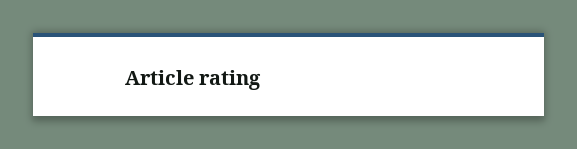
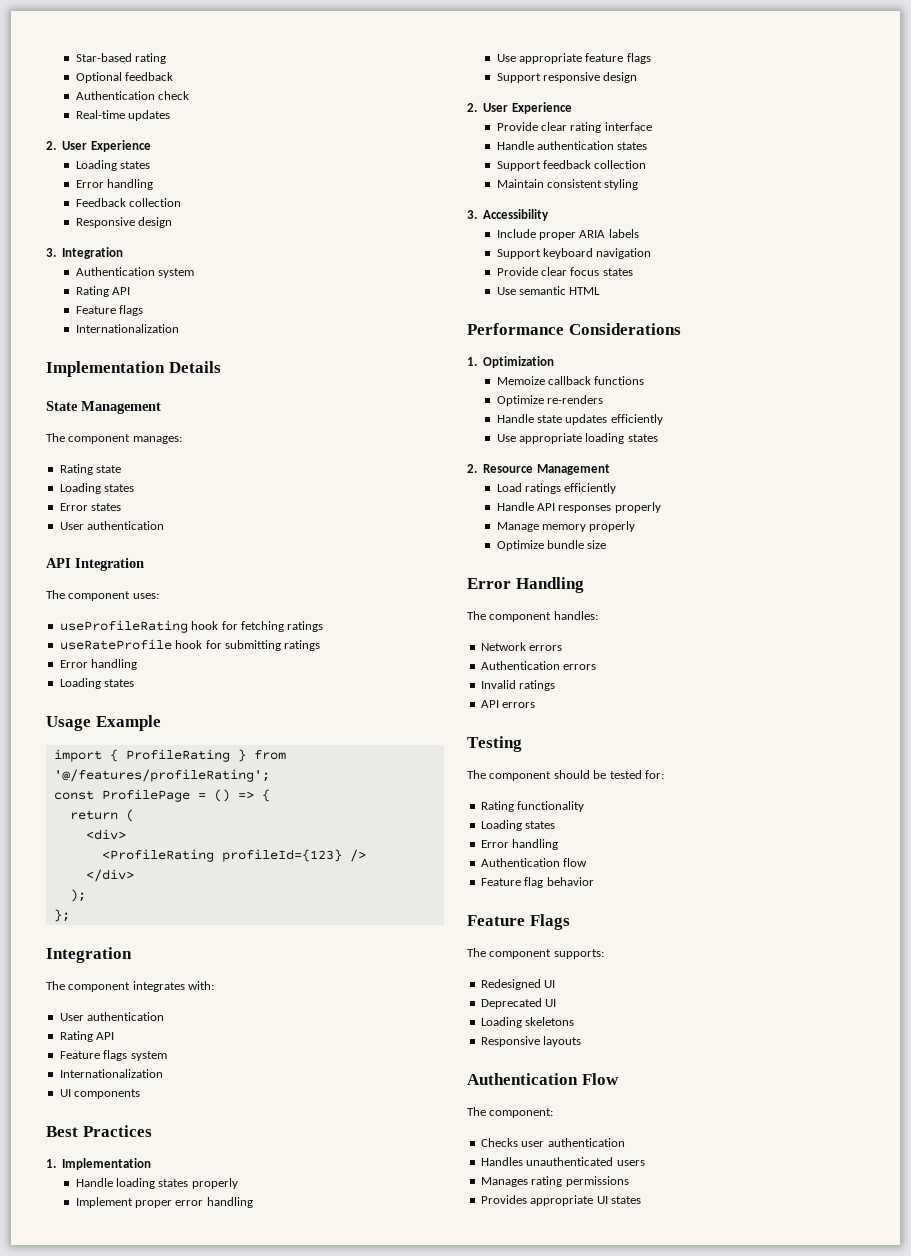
[125,70,262,90] Article rating -> [75,53,166,64] [75,72,173,83] [75,91,189,100] [75,110,170,121] [46,140,151,152] [75,160,150,171] [75,179,153,190] [75,198,181,207] [75,217,172,228] [46,247,124,259] [75,267,194,278] [75,286,130,297] [75,305,143,316] [75,324,179,333] [46,361,221,377] [46,401,161,414] [46,433,182,444] [59,464,122,475] [59,483,135,494] [59,503,122,511] [59,521,165,530] [46,558,144,571] [46,590,159,601] [59,620,324,633] [59,639,321,651] [59,659,138,670] [59,678,135,689] [46,715,161,731] [53,749,286,762] [53,769,270,782] [53,789,270,802] [69,809,134,822] [85,829,126,840] [101,849,366,862] [85,869,134,882] [69,889,86,902] [53,909,70,922] [46,947,132,963] [46,981,215,992] [59,1012,165,1021] [59,1031,115,1042] [59,1050,167,1061] [59,1069,163,1078] [59,1089,141,1099] [46,1125,152,1137] [46,1158,152,1170] [75,1178,238,1189] [75,1197,253,1208] [496,53,651,64] [496,72,638,83] [467,102,572,114] [496,122,652,133] [496,141,648,150] [496,160,647,171] [496,179,639,190] [467,209,550,221] [496,229,639,240] [496,248,652,259] [496,267,633,276] [496,286,601,295] [467,323,681,335] [467,356,555,368] [496,376,645,385] [496,395,603,406] [496,414,663,425] [496,433,658,444] [467,464,610,475] [496,483,617,494] [496,502,661,513] [496,521,636,532] [496,540,607,551] [467,577,584,593] [467,611,598,622] [480,642,563,651] [480,661,597,670] [480,680,556,691] [480,700,536,708] [467,736,522,752] [467,770,664,781] [480,801,585,812] [480,820,556,831] [480,839,559,850] [480,858,588,867] [480,877,594,888] [467,914,570,930] [467,948,604,959] [480,979,556,990] [480,998,557,1009] [480,1017,575,1028] [480,1036,582,1047] [467,1073,619,1085] [467,1107,554,1118] [480,1138,625,1147] [480,1157,645,1166] [480,1176,629,1187] [480,1195,641,1206] Star-based rating // Optional feedback // Authentication check // Real-time updates // 2. User Experience // Loading states // Error handling // Feedback collection // Responsive design // 3. Integration // Authentication system // Rating API // Feature flags // Internationalization // Implementation Details // State Management // The component manages: // Rating state // Loading states // Error states // User authentication // API Integration // The component uses: // useProfileRating hook for fetching ratings // useRateProfile hook for submitting ratings // Error handling // Loading states // Usage Example // import { ProfileRating } from '@/features/profileRating'; // const ProfilePage = () => { // return ( // <div> // <ProfileRating profileId={123} /> // </div> // ); // }; // Integration // The component integrates with: // User authentication // Rating API // Feature flags system // Internationalization // UI components // Best Practices // 1. Implementation // Handle loading states properly // Implement proper error handling // Use appropriate feature flags // Support responsive design // 2. User Experience // Provide clear rating interface // Handle authentication states // Support feedback collection // Maintain consistent styling // 3. Accessibility // Include proper ARIA labels // Support keyboard navigation // Provide clear focus states // Use semantic HTML // Performance Considerations // 1. Optimization // Memoize callback functions // Optimize re-renders // Handle state updates efficiently // Use appropriate loading states // 2. Resource Management // Load ratings efficiently // Handle API responses properly // Manage memory properly // Optimize bundle size // Error Handling // The component handles: // Network errors // Authentication errors // Invalid ratings // API errors // Testing // The component should be tested for: // Rating functionality // Loading states // Error handling // Authentication flow // Feature flag behavior // Feature Flags // The component supports: // Redesigned UI // Deprecated UI // Loading skeletons // Responsive layouts // Authentication Flow // The component: // Checks user authentication // Handles unauthenticated users // Manages rating permissions // Provides appropriate UI states

